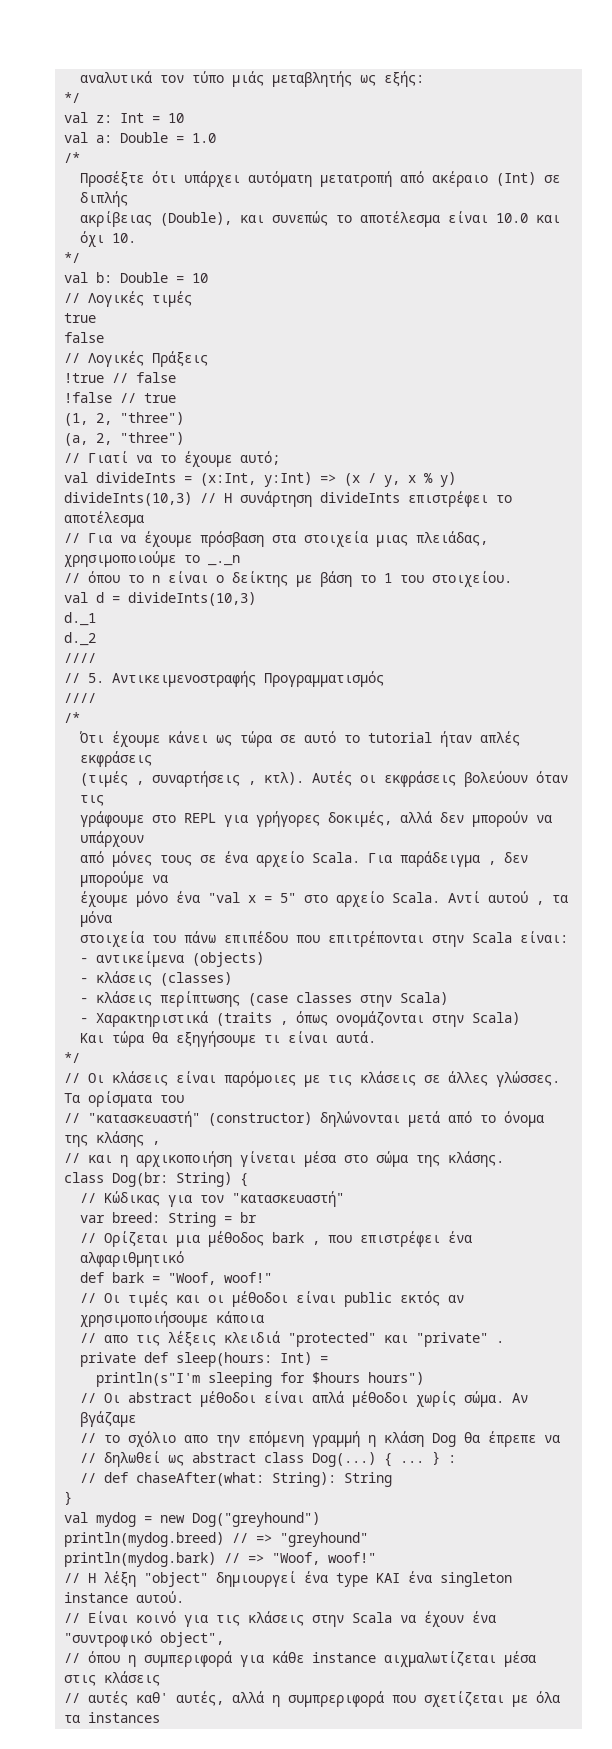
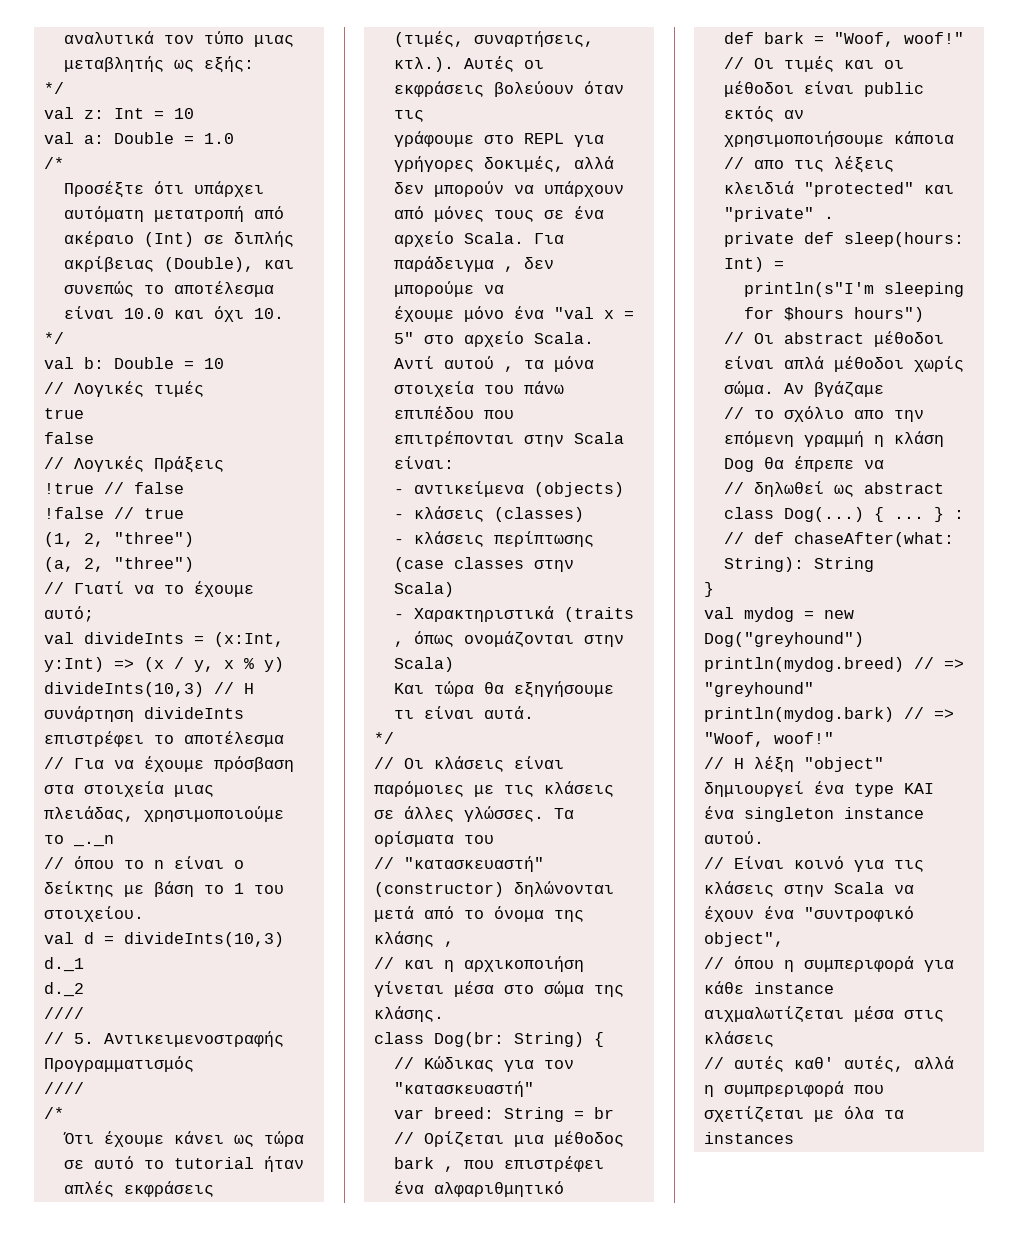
[232,71,265,87] μιάς -> [254,35,295,47] μιας
[80,771,305,787] (τιμές , συναρτήσεις , κτλ). -> [394,31,595,47] [394,57,455,72] (τιμές, συναρτήσεις, κτλ.).

